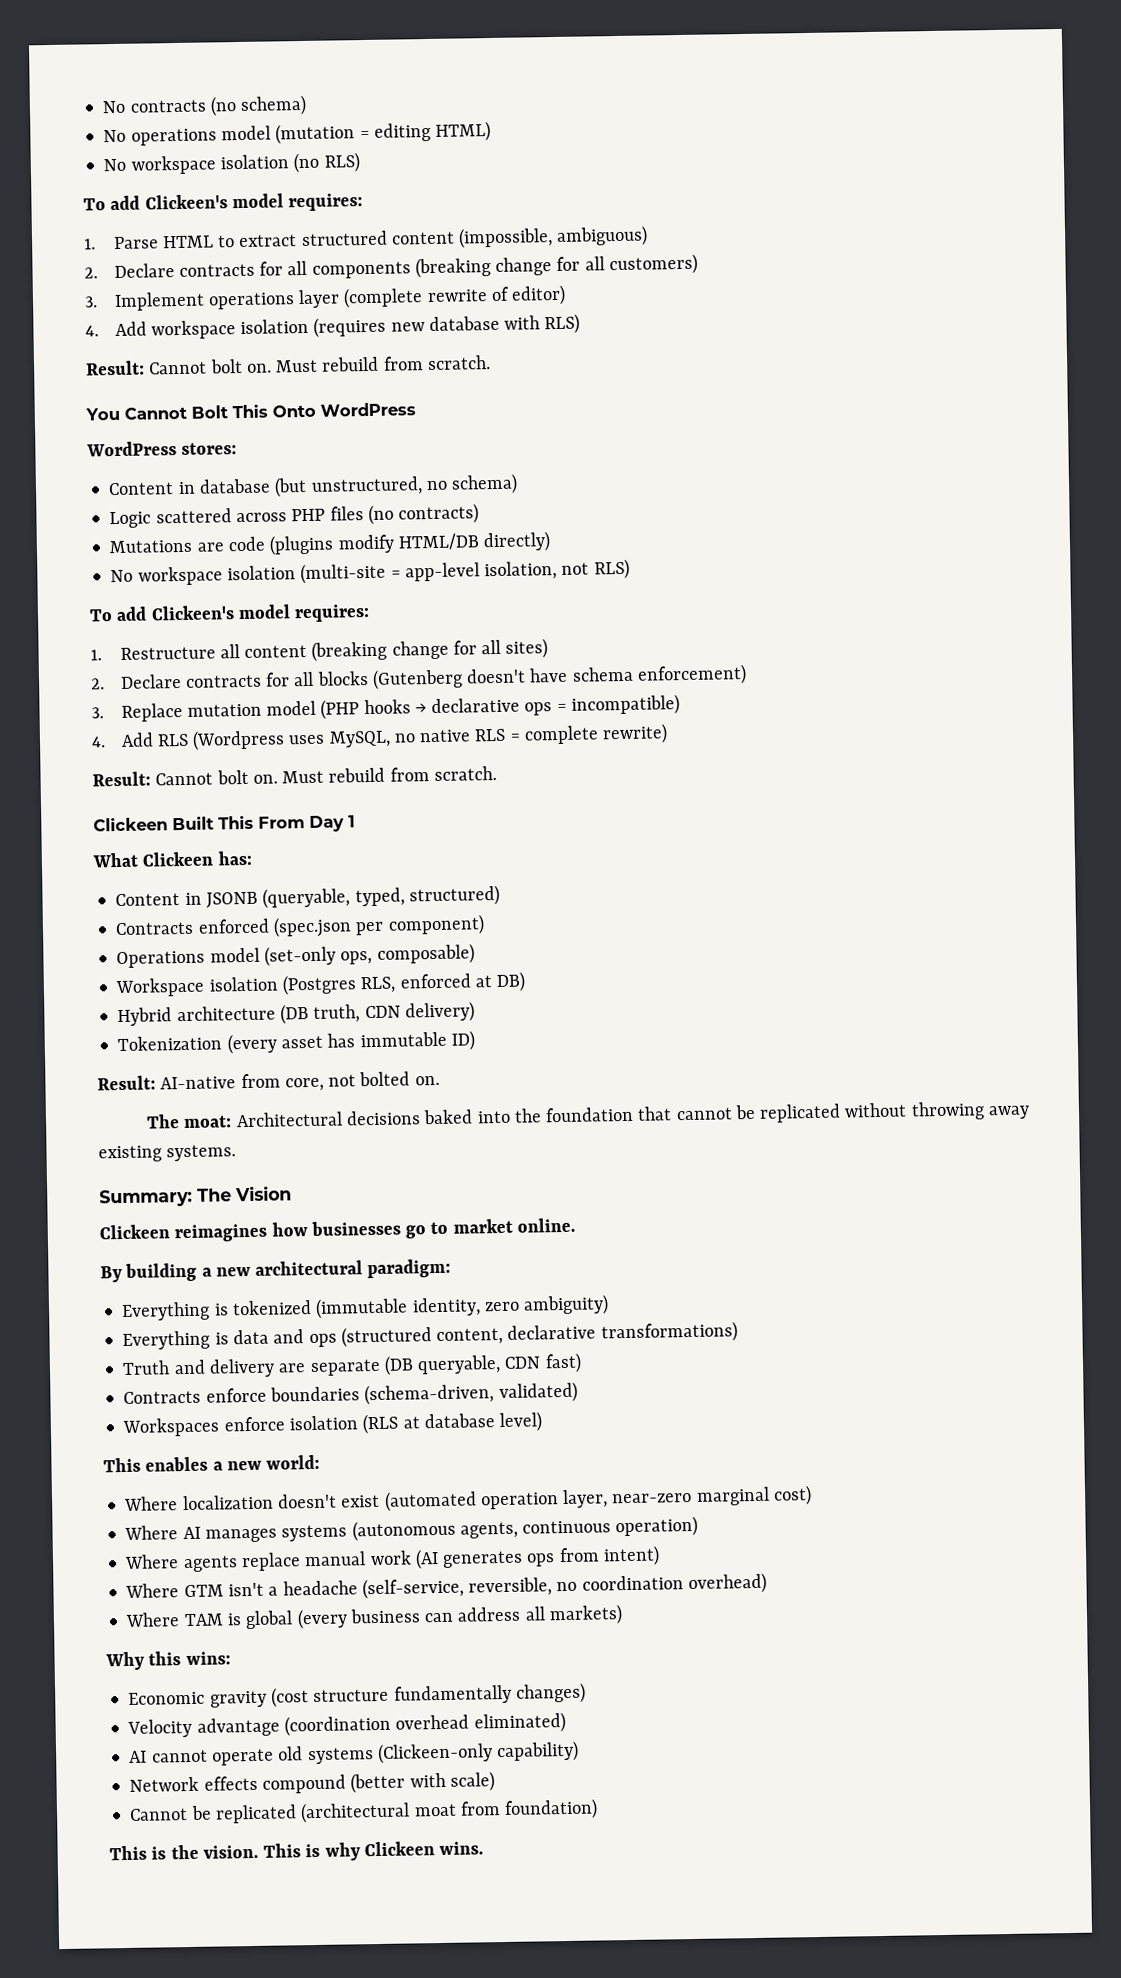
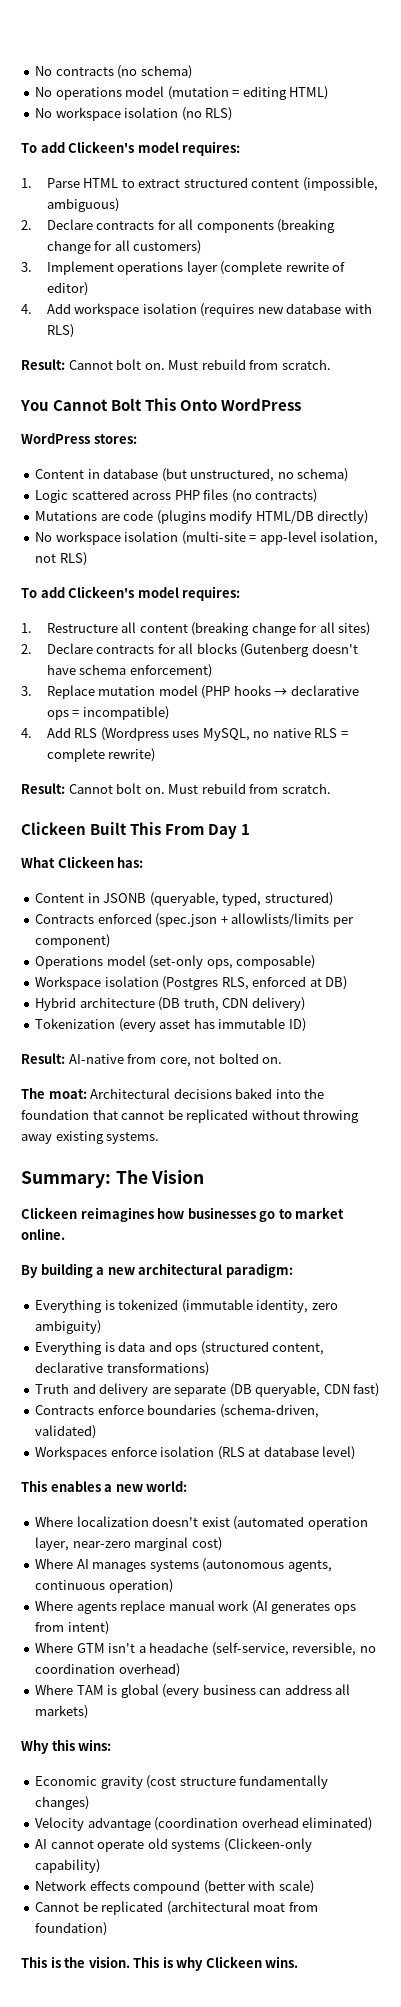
(352, 927) none -> [220,913,330,927] + allowlists/limits

